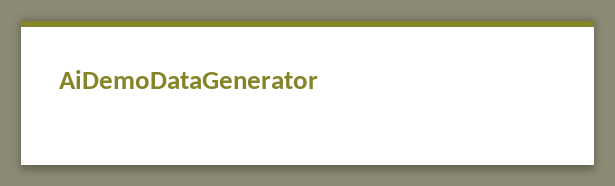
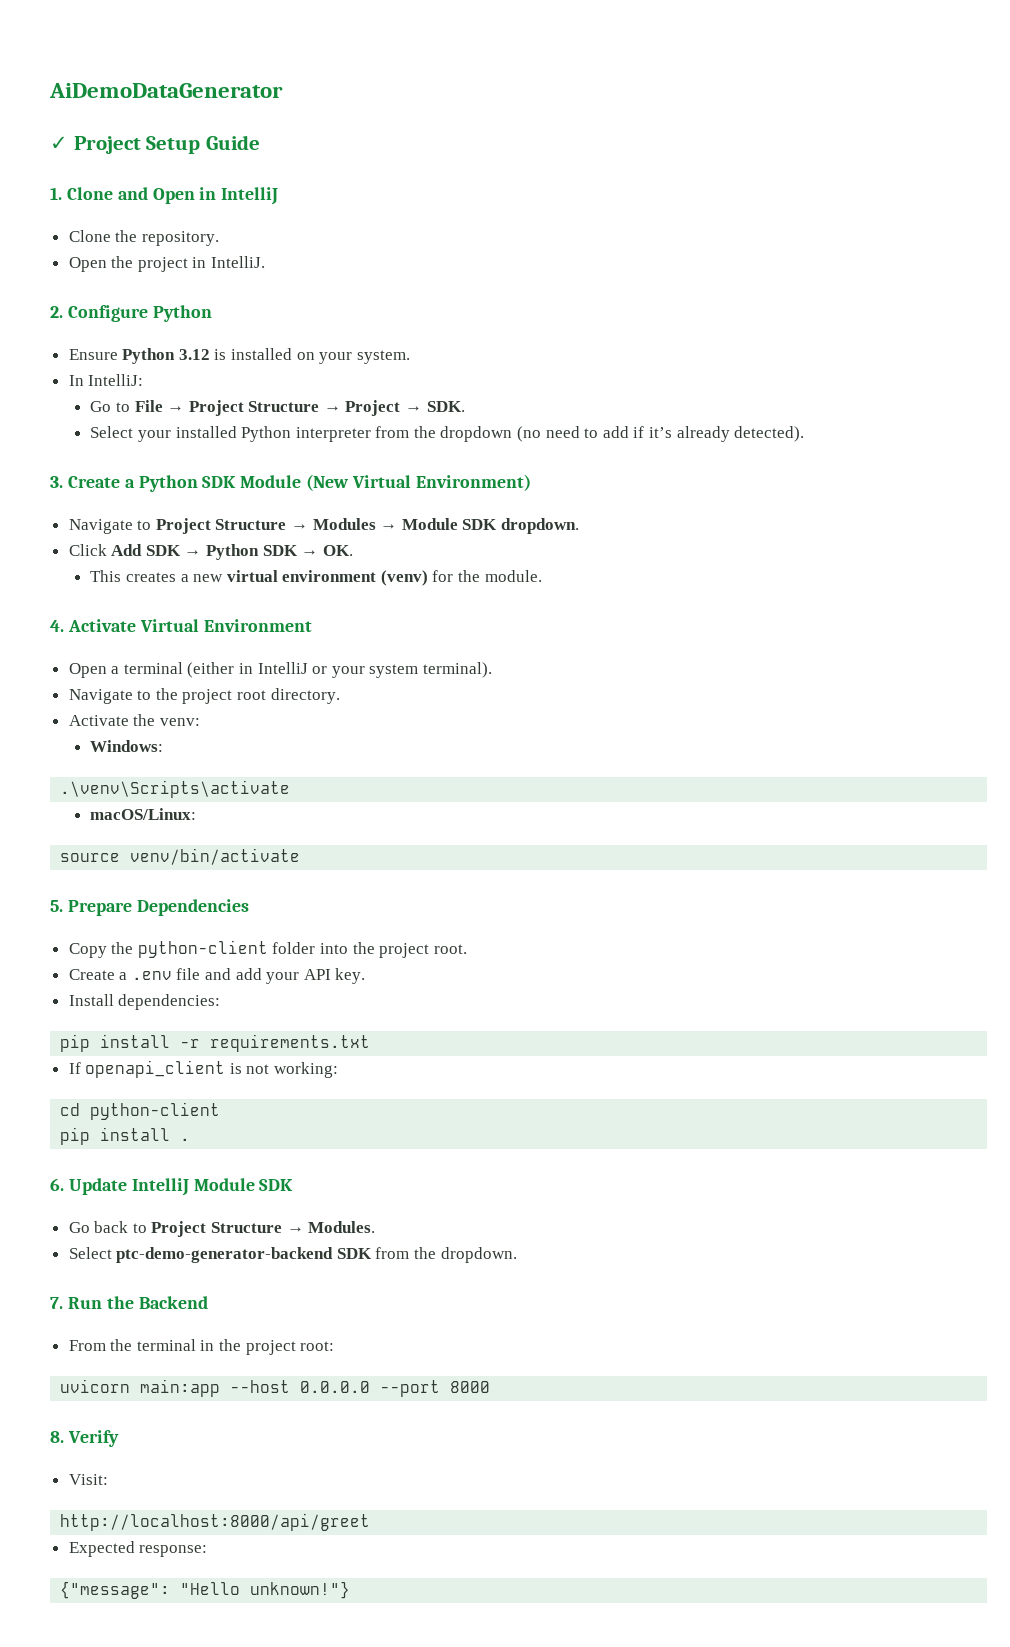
(318, 79) none -> [50,135,260,154] [50,187,279,205] [68,230,219,246] [68,256,266,272] [50,305,212,322] [68,348,410,364] [68,374,144,386] [90,400,465,416] [90,426,805,442] [50,474,531,492] [68,518,580,534] [68,544,353,560] [90,570,542,586] [50,619,312,632] [68,662,493,678] [68,688,340,704] [68,714,200,726] [90,740,164,752] [60,780,291,798] [90,808,197,820] [60,848,301,865] [50,899,249,916] [68,940,467,958] [68,968,366,984] [68,994,221,1010] [60,1034,371,1052] [68,1060,339,1078] [60,1102,221,1120] [60,1127,191,1145] [50,1178,294,1196] [68,1221,376,1237] [68,1247,517,1263] [50,1296,208,1309] [68,1339,335,1355] [60,1379,491,1397] [50,1430,119,1447] [68,1474,108,1485] [60,1513,371,1531] [68,1541,208,1557] [60,1581,351,1599] // ✓ Project Setup Guide // 1. Clone and Open in IntelliJ // Clone the repository. // Open the project in IntelliJ. // 2. Configure Python // Ensure Python 3.12 is installed on your system. // In IntelliJ: // Go to File → Project Structure → Project → SDK. // Select your installed Python interpreter from the dropdown (no need to add if it’s already detected). // 3. Create a Python SDK Module (New Virtual Environment) // Navigate to Project Structure → Modules → Module SDK dropdown. // Click Add SDK → Python SDK → OK. // This creates a new virtual environment (venv) for the module. // 4. Activate Virtual Environment // Open a terminal (either in IntelliJ or your system terminal). // Navigate to the project root directory. // Activate the venv: // Windows: // .\venv\Scripts\activate // macOS/Linux: // source venv/bin/activate // 5. Prepare Dependencies // Copy the python-client folder into the project root. // Create a .env file and add your API key. // Install dependencies: // pip install -r requirements.txt // If openapi_client is not working: // cd python-client // pip install . // 6. Update IntelliJ Module SDK // Go back to Project Structure → Modules. // Select ptc-demo-generator-backend SDK from the dropdown. // 7. Run the Backend // From the terminal in the project root: // uvicorn main:app --host 0.0.0.0 --port 8000 // 8. Verify // Visit: // http://localhost:8000/api/greet // Expected response: // {"message": "Hello unknown!"}

